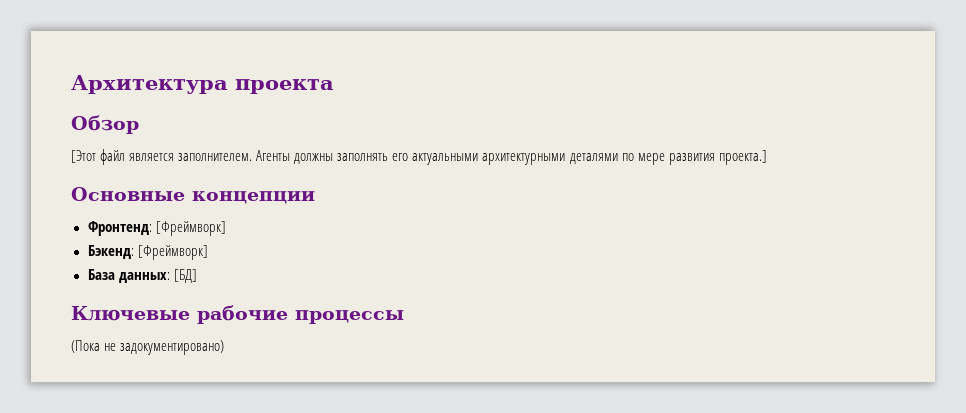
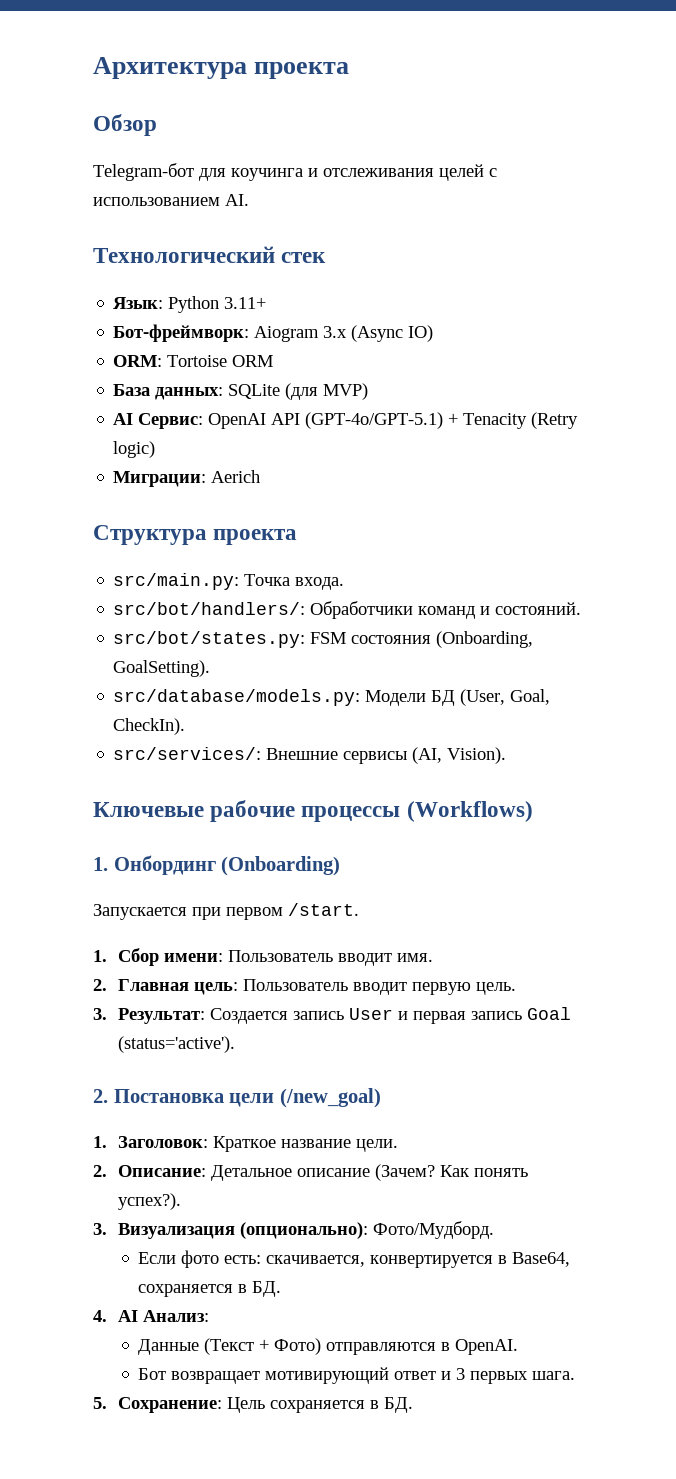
[71,149,767,165] [71,187,315,204] [87,221,226,236] [87,245,208,260] [87,269,197,283] [71,305,404,324] [71,340,225,355] [Этот файл является заполнителем. Агенты должны заполнять его актуальными архитектурными деталями по мере развития проекта.] // Основные концепции // Фронтенд: [Фреймворк] // Бэкенд: [Фреймворк] // База данных: [БД] // Ключевые рабочие процессы // (Пока не задокументировано) -> [93,163,497,181] [93,194,249,206] [93,246,327,263] [113,296,267,313] [113,324,434,342] [113,355,274,367] [113,383,369,400] [113,412,579,429] [113,441,156,458] [113,470,261,487] [93,525,298,545] [113,573,345,590] [113,601,582,619] [113,631,534,648] [113,660,211,677] [113,689,551,706] [113,718,186,735] [113,747,507,764] [93,800,533,822] [93,855,341,876] [93,903,359,920] [93,948,433,966] [93,979,516,995] [93,1007,571,1024] [117,1036,235,1053] [93,1088,381,1108] [93,1136,398,1152] [93,1164,528,1181] [117,1193,181,1210] [93,1221,494,1239] [138,1250,571,1268] [138,1281,282,1297] [93,1310,209,1322] [138,1338,519,1355] [138,1367,576,1384] [93,1397,413,1413] Telegram-бот для коучинга и отслеживания целей с использованием AI. // Технологический стек // Язык: Python 3.11+ // Бот-фреймворк: Aiogram 3.x (Async IO) // ORM: Tortoise ORM // База данных: SQLite (для MVP) // AI Сервис: OpenAI API (GPT-4o/GPT-5.1) + Tenacity (Retry logic) // Миграции: Aerich // Структура проекта // src/main.py: Точка входа. // src/bot/handlers/: Обработчики команд и состояний. // src/bot/states.py: FSM состояния (Onboarding, GoalSetting). // src/database/models.py: Модели БД (User, Goal, CheckIn). // src/services/: Внешние сервисы (AI, Vision). // Ключевые рабочие процессы (Workflows) // 1. Онбординг (Onboarding) // Запускается при первом /start. // 1. Сбор имени: Пользователь вводит имя. // 2. Главная цель: Пользователь вводит первую цель. // 3. Результат: Создается запись User и первая запись Goal (status='active'). // 2. Постановка цели (/new_goal) // 1. Заголовок: Краткое название цели. // 2. Описание: Детальное описание (Зачем? Как понять успех?). // 3. Визуализация (опционально): Фото/Мудборд. // Если фото есть: скачивается, конвертируется в Base64, сохраняется в БД. // 4. AI Анализ: // Данные (Текст + Фото) отправляются в OpenAI. // Бот возвращает мотивирующий ответ и 3 первых шага. // 5. Сохранение: Цель сохраняется в БД.

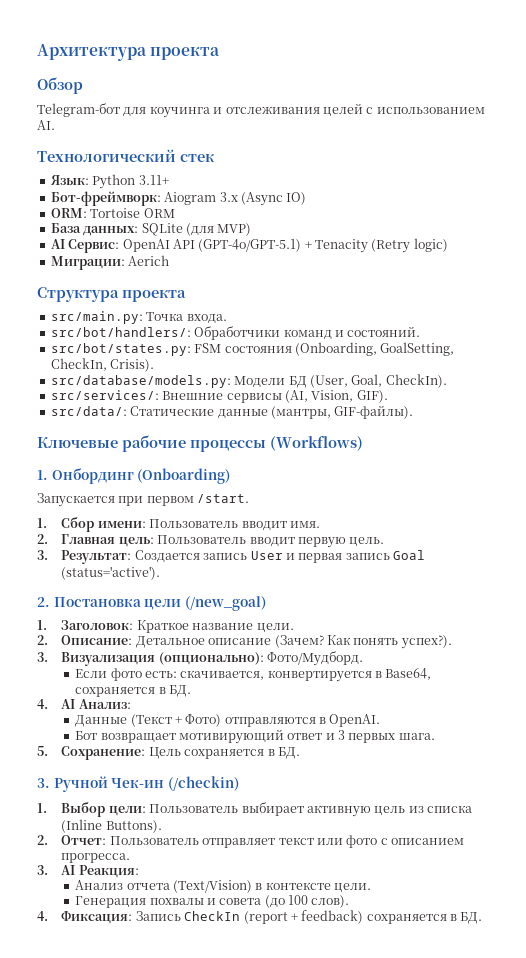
[113,660,211,677] GoalSetting). -> [380,342,455,356] [50,358,155,372] GoalSetting, CheckIn, Crisis).
[447,747,507,764] Vision). -> [311,390,388,403] [50,405,414,419] Vision, GIF). // src/data/: Статические данные (мантры, GIF-файлы).
(413, 1405) none -> [37,776,239,792] [37,801,472,817] [61,819,162,833] [37,835,464,848] [61,853,131,863] [37,865,139,878] [75,880,371,893] [75,895,350,908] [37,910,483,924] // 3. Ручной Чек-ин (/checkin) // 1. Выбор цели: Пользователь выбирает активную цель из списка (Inline Buttons). // 2. Отчет: Пользователь отправляет текст или фото с описанием прогресса. // 3. AI Реакция: // Анализ отчета (Text/Vision) в контексте цели. // Генерация похвалы и совета (до 100 слов). // 4. Фиксация: Запись CheckIn (report + feedback) сохраняется в БД.

